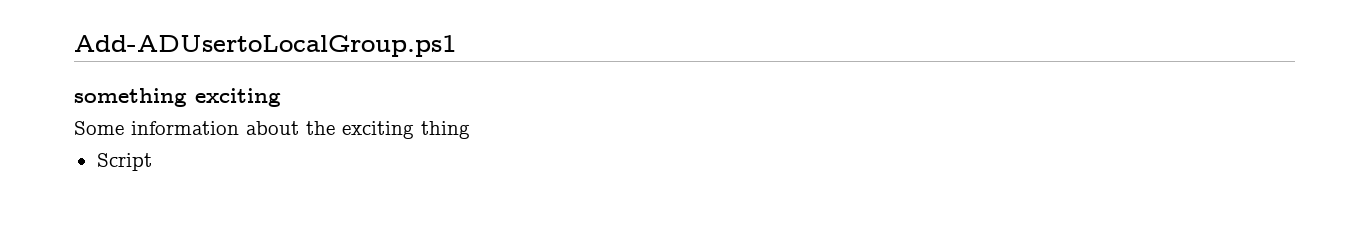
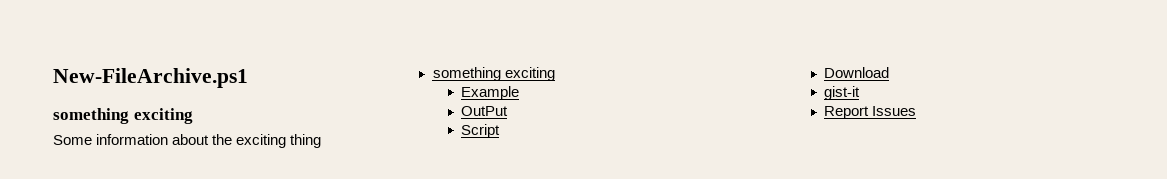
[74,35,456,57] Add-ADUsertoLocalGroup.ps1 -> [53,68,248,88] New-FileArchive.ps1
[96,153,152,171] Script -> [432,67,555,81] [461,86,520,100] [461,106,509,116] [461,124,501,138] [824,67,890,78] [824,86,861,100] [824,106,917,119] something exciting // Example // OutPut // Script // Download // gist-it // Report Issues

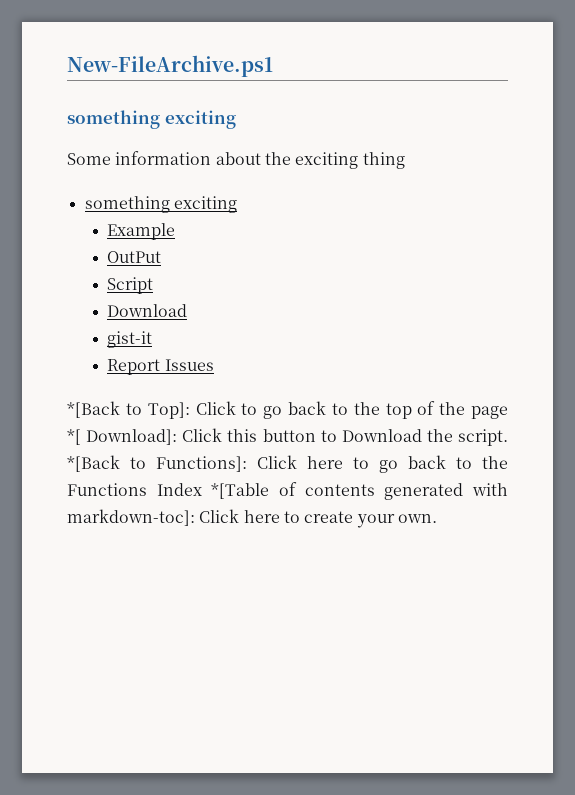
(917, 111) none -> [67,401,508,419] [67,428,508,446] [67,455,508,473] [67,482,509,500] [67,509,437,528] // *[Back to Top]: Click to go back to the top of the page *[ Download]: Click this button to Download the script. *[Back to Functions]: Click here to go back to the Functions Index *[Table of contents generated with markdown-toc]: Click here to create your own.

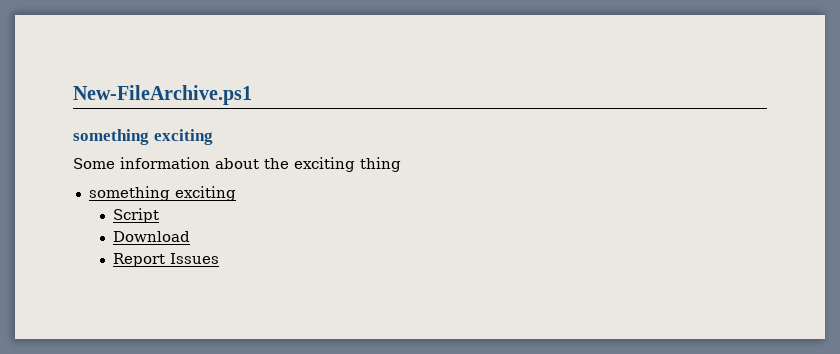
[107,223,176,240] [107,251,162,263] // Example // OutPut -> (236, 193) none
[107,331,153,348] // gist-it -> (190, 236) none
[67,401,508,419] [67,428,508,446] [67,455,508,473] [67,482,509,500] [67,509,437,528] // *[Back to Top]: Click to go back to the top of the page *[ Download]: Click this button to Download the script. *[Back to Functions]: Click here to go back to the Functions Index *[Table of contents generated with markdown-toc]: Click here to create your own. -> (219, 258) none

